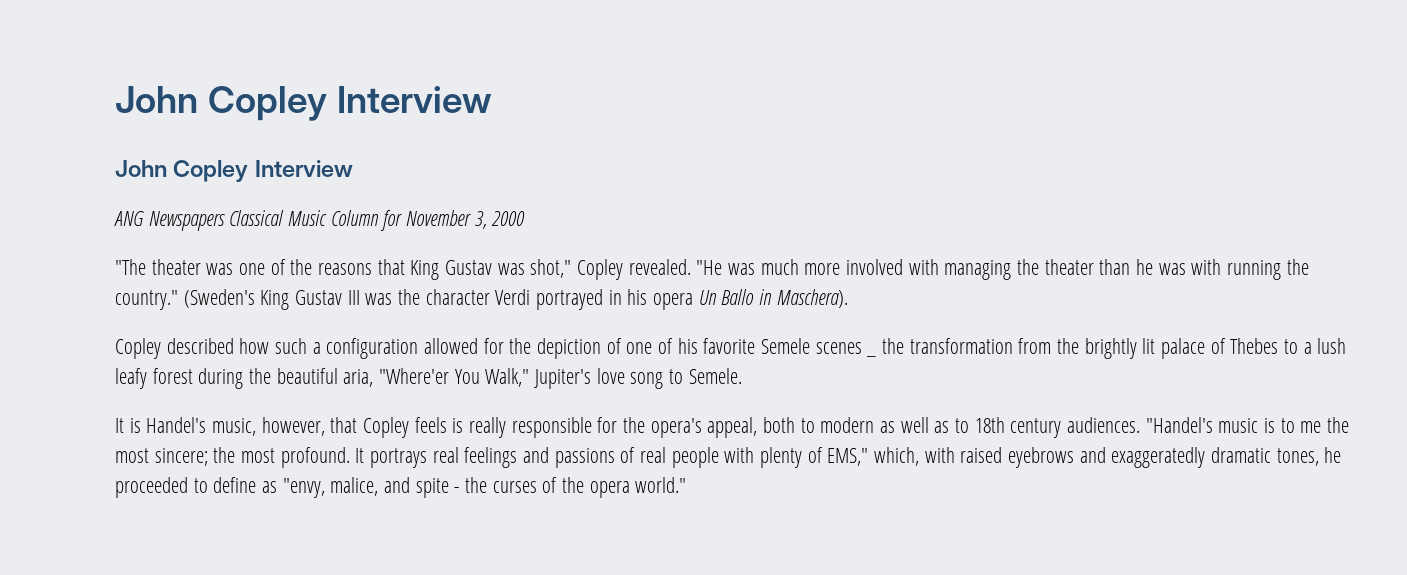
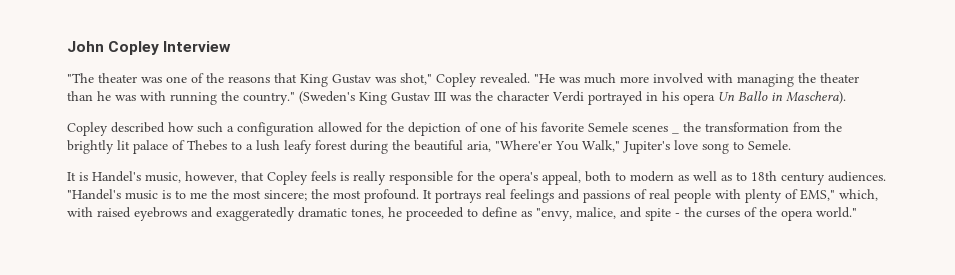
[115,86,492,121] [115,160,353,182] [114,210,526,231] John Copley Interview // John Copley Interview // ANG Newspapers Classical Music Column for November 3, 2000 -> [67,41,232,55] John Copley Interview

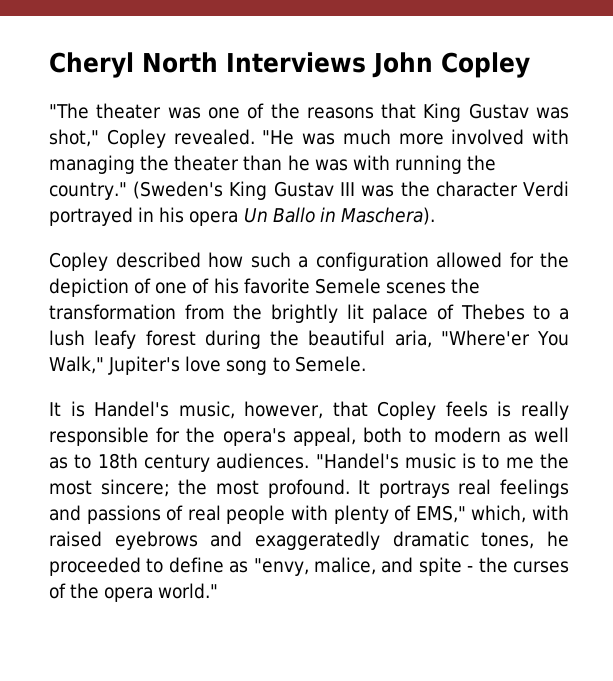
(67, 46) none -> [49,52,366,78] Cheryl North Interviews
[163,41,232,52] Interview -> (530, 65) none
[672,132,679,134] _ -> (446, 288) none

